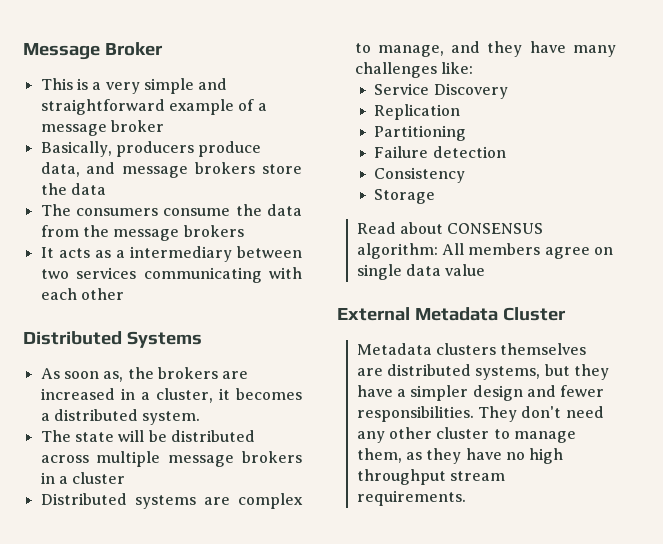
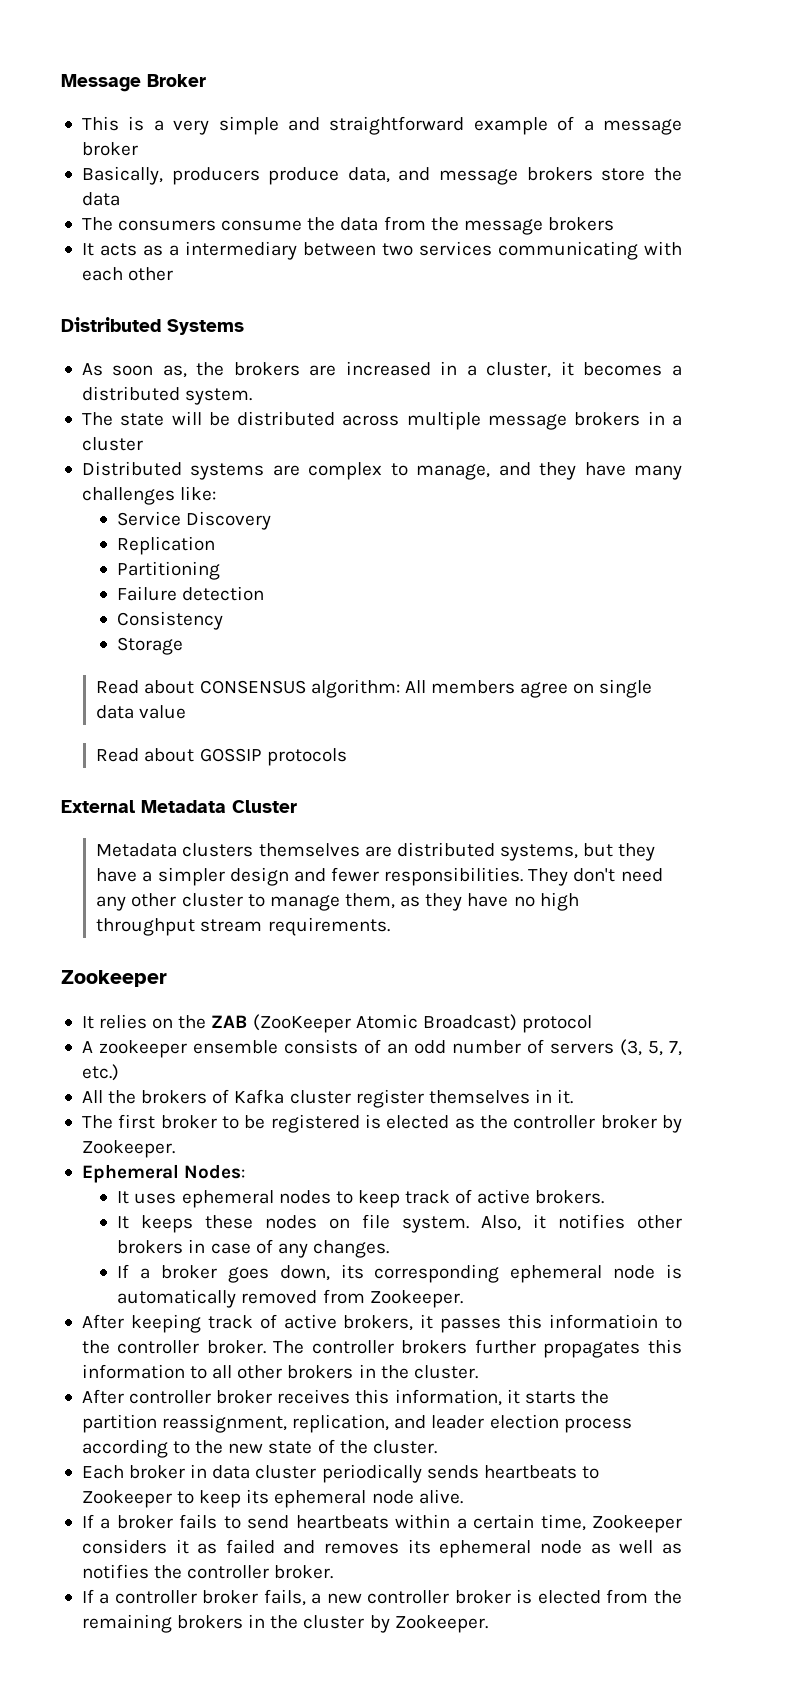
(486, 270) none -> [96,748,347,766] // Read about GOSSIP protocols
(466, 498) none -> [61,970,167,987] [81,1014,592,1033] [81,1039,682,1058] [81,1064,119,1081] [81,1089,574,1108] [81,1114,682,1133] [81,1140,175,1158] [81,1164,246,1183] [117,1189,605,1208] [117,1214,683,1233] [117,1239,389,1258] [117,1264,683,1283] [117,1289,463,1308] [81,1314,683,1333] [81,1339,682,1358] [81,1364,478,1379] [81,1389,609,1406] [81,1414,632,1433] [81,1439,437,1458] [81,1464,599,1483] [81,1489,463,1508] [81,1514,683,1533] [81,1539,682,1558] [81,1564,334,1579] [81,1589,682,1606] [81,1614,488,1633] // Zookeeper // It relies on the ZAB (ZooKeeper Atomic Broadcast) protocol // A zookeeper ensemble consists of an odd number of servers (3, 5, 7, etc.) // All the brokers of Kafka cluster register themselves in it. // The first broker to be registered is elected as the controller broker by Zookeeper. // Ephemeral Nodes: // It uses ephemeral nodes to keep track of active brokers. // It keeps these nodes on file system. Also, it notifies other brokers in case of any changes. // If a broker goes down, its corresponding ephemeral node is automatically removed from Zookeeper. // After keeping track of active brokers, it passes this informatioin to the controller broker. The controller brokers further propagates this information to all other brokers in the cluster. // After controller broker receives this information, it starts the partition reassignment, replication, and leader election process according to the new state of the cluster. // Each broker in data cluster periodically sends heartbeats to Zookeeper to keep its ephemeral node alive. // If a broker fails to send heartbeats within a certain time, Zookeeper considers it as failed and removes its ephemeral node as well as notifies the controller broker. // If a controller broker fails, a new controller broker is elected from the remaining brokers in the cluster by Zookeeper.

